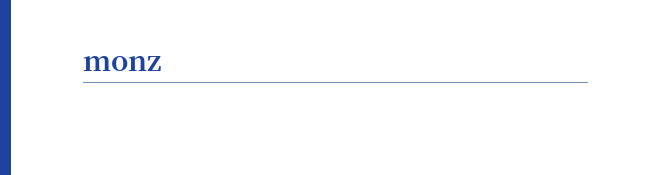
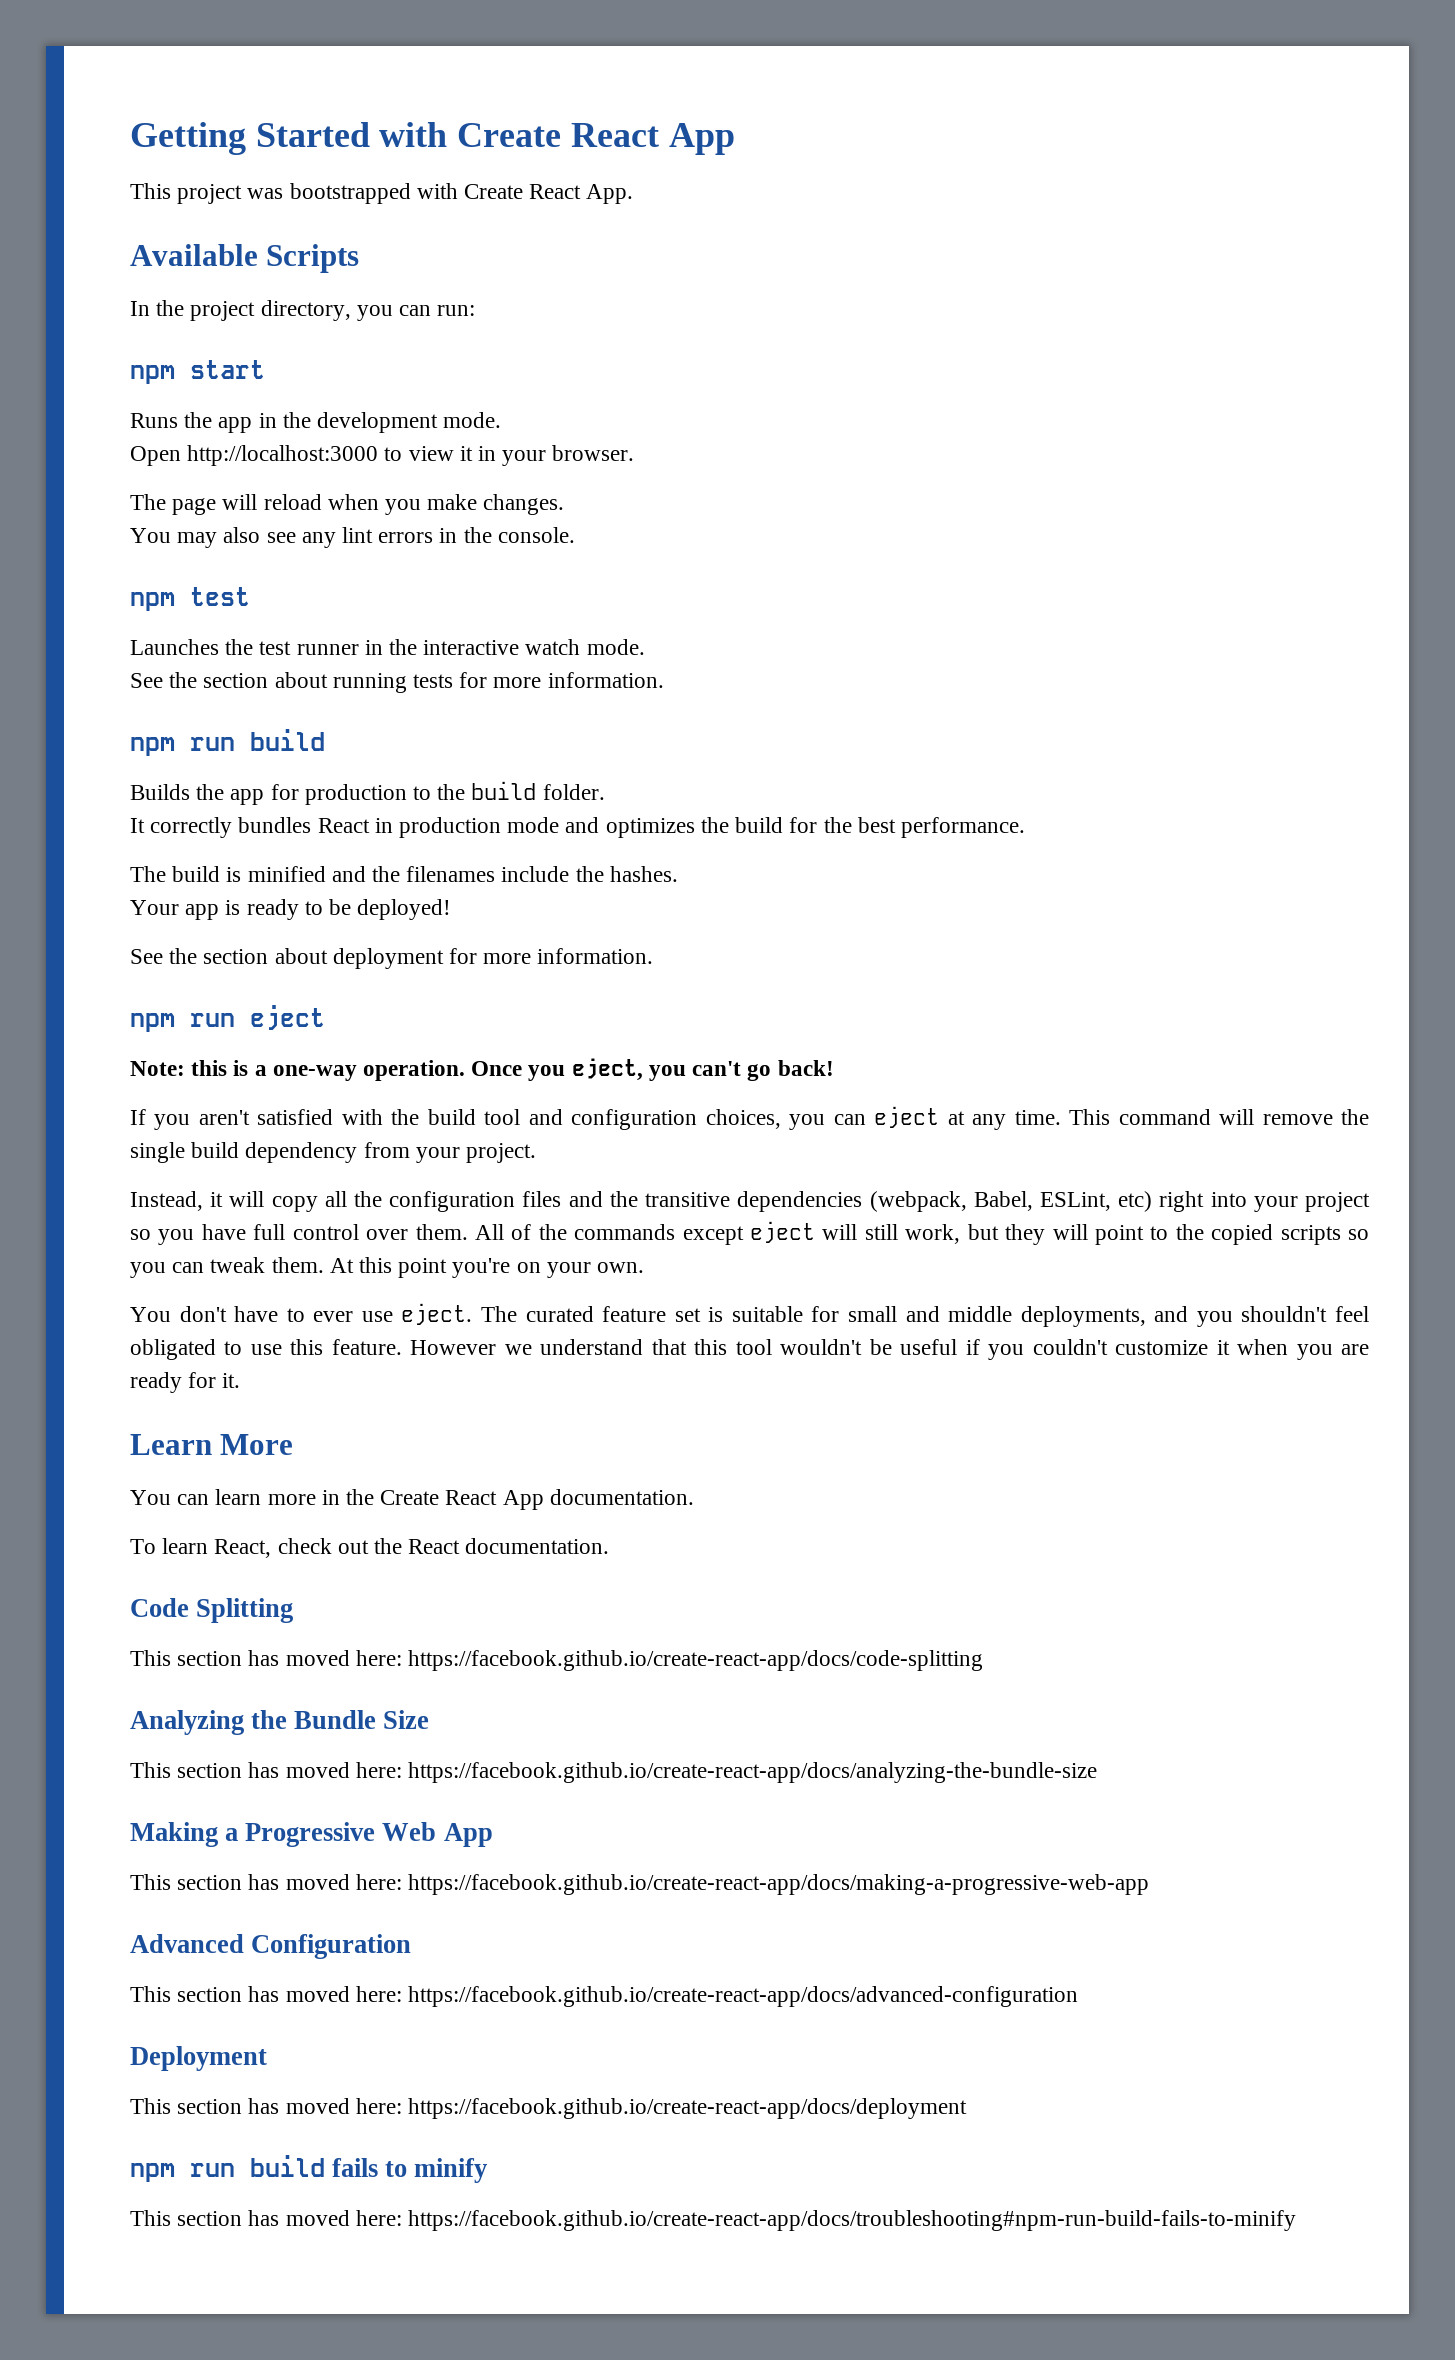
[83,56,161,71] monz -> [130,122,735,155] [130,183,634,204] [130,244,360,273] [130,300,476,321] [130,360,265,384] [130,412,502,433] [130,445,635,466] [130,494,565,515] [130,527,575,548] [130,587,250,611] [130,639,645,655] [130,672,664,693] [130,729,325,756] [130,781,605,805] [130,817,1025,838] [130,866,678,882] [130,899,452,920] [130,948,654,969] [130,1005,325,1032] [130,1058,834,1081] [130,1106,1369,1130] [130,1142,537,1163] [130,1191,1370,1212] [130,1221,1369,1245] [130,1257,645,1278] [130,1303,1370,1327] [130,1339,1369,1360] [130,1372,241,1393] [130,1434,294,1455] [130,1489,694,1510] [130,1538,610,1558] [130,1598,294,1623] [130,1650,984,1671] [130,1710,430,1735] [130,1762,1098,1783] [130,1822,493,1847] [130,1874,1150,1895] [130,1934,412,1959] [130,1986,1079,2007] [130,2046,267,2071] [130,2098,968,2119] [130,2155,488,2183] [130,2210,1297,2231] Getting Started with Create React App // This project was bootstrapped with Create React App. // Available Scripts // In the project directory, you can run: // npm start // Runs the app in the development mode. // Open http://localhost:3000 to view it in your browser. // The page will reload when you make changes. // You may also see any lint errors in the console. // npm test // Launches the test runner in the interactive watch mode. // See the section about running tests for more information. // npm run build // Builds the app for production to the build folder. // It correctly bundles React in production mode and optimizes the build for the best performance. // The build is minified and the filenames include the hashes. // Your app is ready to be deployed! // See the section about deployment for more information. // npm run eject // Note: this is a one-way operation. Once you eject, you can't go back! // If you aren't satisfied with the build tool and configuration choices, you can eject at any time. This command will remove the single build dependency from your project. // Instead, it will copy all the configuration files and the transitive dependencies (webpack, Babel, ESLint, etc) right into your project so you have full control over them. All of the commands except eject will still work, but they will point to the copied scripts so you can tweak them. At this point you're on your own. // You don't have to ever use eject. The curated feature set is suitable for small and middle deployments, and you shouldn't feel obligated to use this feature. However we understand that this tool wouldn't be useful if you couldn't customize it when you are ready for it. // Learn More // You can learn more in the Create React App documentation. // To learn React, check out the React documentation. // Code Splitting // This section has moved here: https://facebook.github.io/create-react-app/docs/code-splitting // Analyzing the Bundle Size // This section has moved here: https://facebook.github.io/create-react-app/docs/analyzing-the-bundle-size // Making a Progressive Web App // This section has moved here: https://facebook.github.io/create-react-app/docs/making-a-progressive-web-app // Advanced Configuration // This section has moved here: https://facebook.github.io/create-react-app/docs/advanced-configuration // Deployment // This section has moved here: https://facebook.github.io/create-react-app/docs/deployment // npm run build fails to minify // This section has moved here: https://facebook.github.io/create-react-app/docs/troubleshooting#npm-run-build-fails-to-minify

